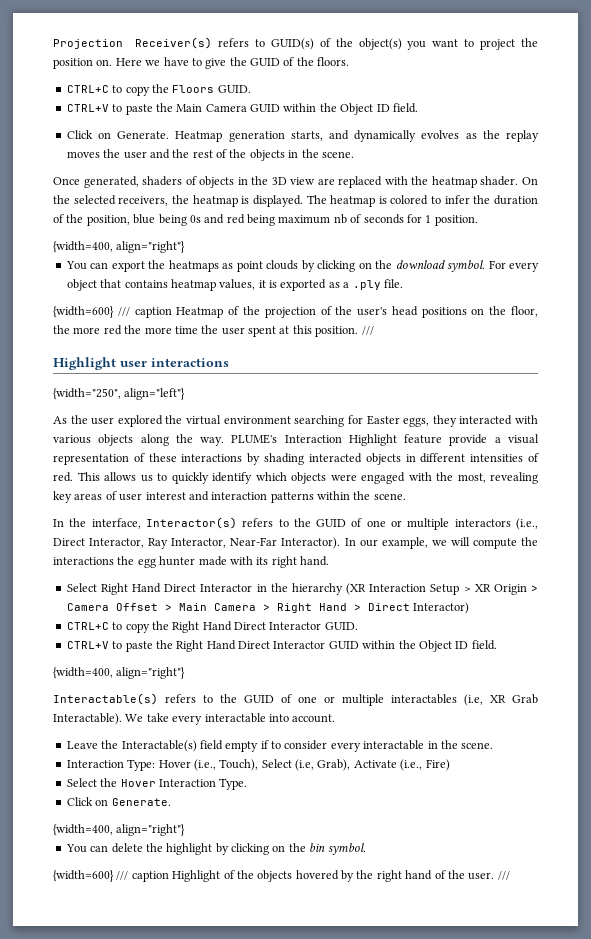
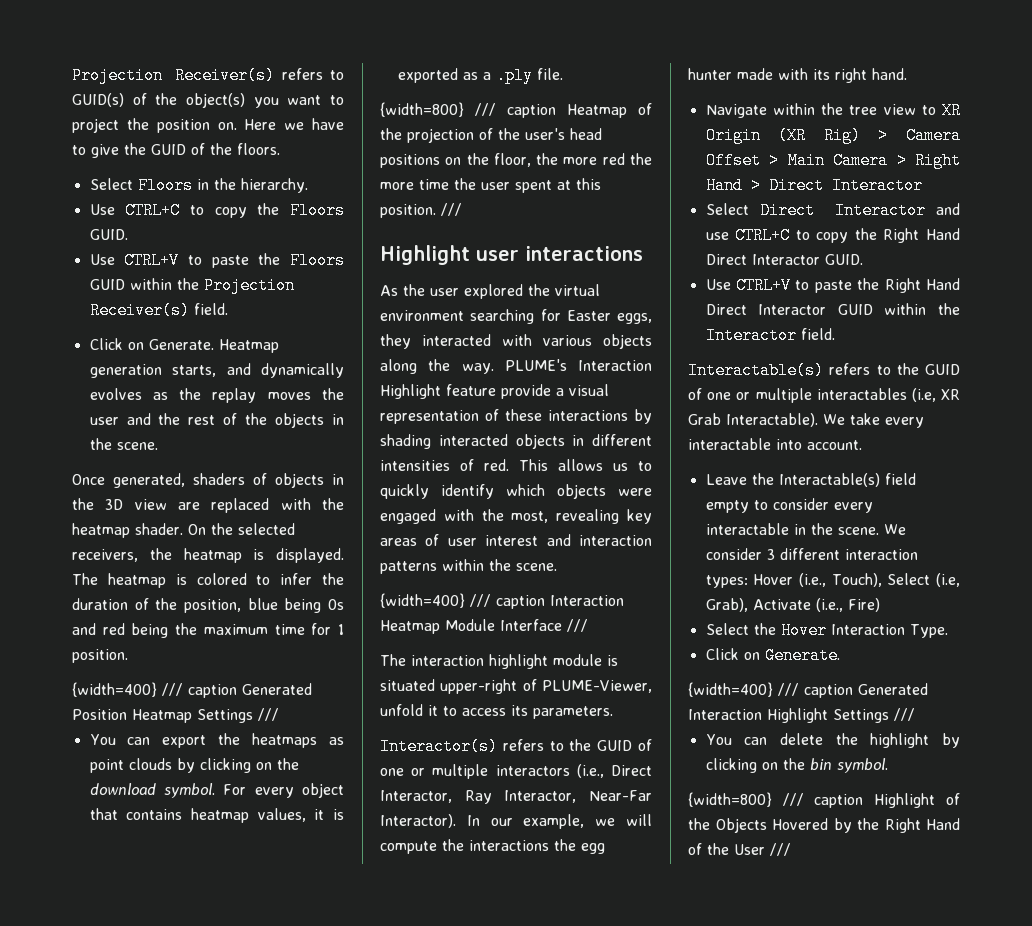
(350, 61) none -> [89,177,308,194] [89,204,115,215] Select Floors in the hierarchy. // Use
[66,103,390,115] CTRL+V to paste the Main Camera GUID within the Object ID -> [89,252,345,269] [89,277,295,294] [89,302,190,319] Use CTRL+V to paste the Floors GUID within the Projection Receiver(s)
[278,214,404,224] maximum nb of seconds -> [175,623,305,635] the maximum time
[53,241,186,253] {width=400, align="right"} -> [72,682,312,698] [72,708,279,723] {width=400} /// caption Generated Position Heatmap Settings ///
[53,306,114,318] {width=600} -> [380,102,464,117] {width=800}
[53,388,186,400] // {width="250", align="left"} -> (643, 253) none
[53,518,141,529] In the interface, -> [380,593,624,609] [380,619,588,634] [380,654,618,669] [380,679,652,694] [380,704,613,719] {width=400} /// caption Interaction Heatmap Module Interface /// // The interaction highlight module is situated upper-right of PLUME-Viewer, unfold it to access its parameters. //
[66,583,527,595] Select Right Hand Direct Interactor in the hierarchy (XR Interaction Setup > XR Origin -> [705,102,961,119] [705,127,861,144] Navigate within the tree view to XR Origin (XR Rig)
[413,602,470,614] Interactor) // -> [831,177,923,194] [705,202,960,219] [705,232,729,240] Interactor // Select Direct Interactor and use
(358, 626) none -> [705,279,731,290] Use
[418,640,497,652] [53,667,186,679] Object ID field. // {width=400, align="right"} -> [705,327,835,344] Interactor field.
[260,740,269,749] if -> (749, 506) none
[66,759,156,771] // Interaction Type: -> [883,524,906,535] [705,548,918,560] [705,575,748,588] We consider 3 different interaction types:
[53,824,186,836] {width=400, align="right"} -> [688,682,928,698] [688,708,915,723] {width=400} /// caption Generated Interaction Highlight Settings ///
[53,870,114,882] {width=600} -> [688,792,772,807] {width=800}
[257,870,495,882] objects hovered by the right hand of the user. -> [715,818,960,833] [688,843,765,855] Objects Hovered by the Right Hand of the User

